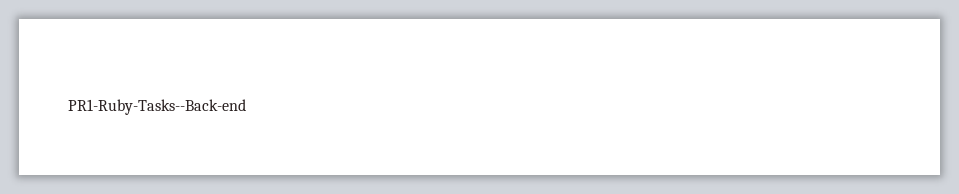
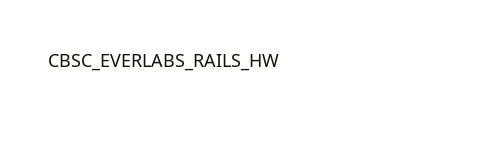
[68,99,246,115] PR1-Ruby-Tasks--Back-end -> [48,54,279,71] CBSC_EVERLABS_RAILS_HW

